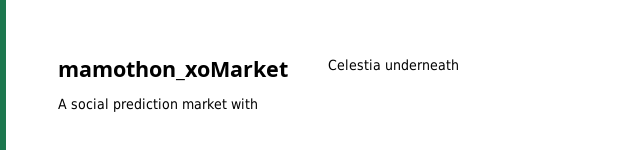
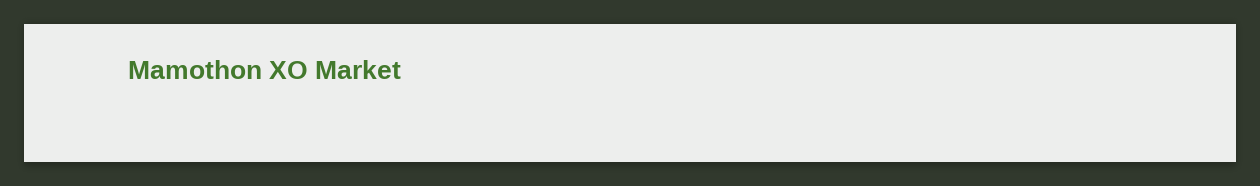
[58,61,288,81] [58,98,258,112] [328,59,459,71] mamothon_xoMarket // A social prediction market with Celestia underneath -> [128,60,402,79] Mamothon XO Market

